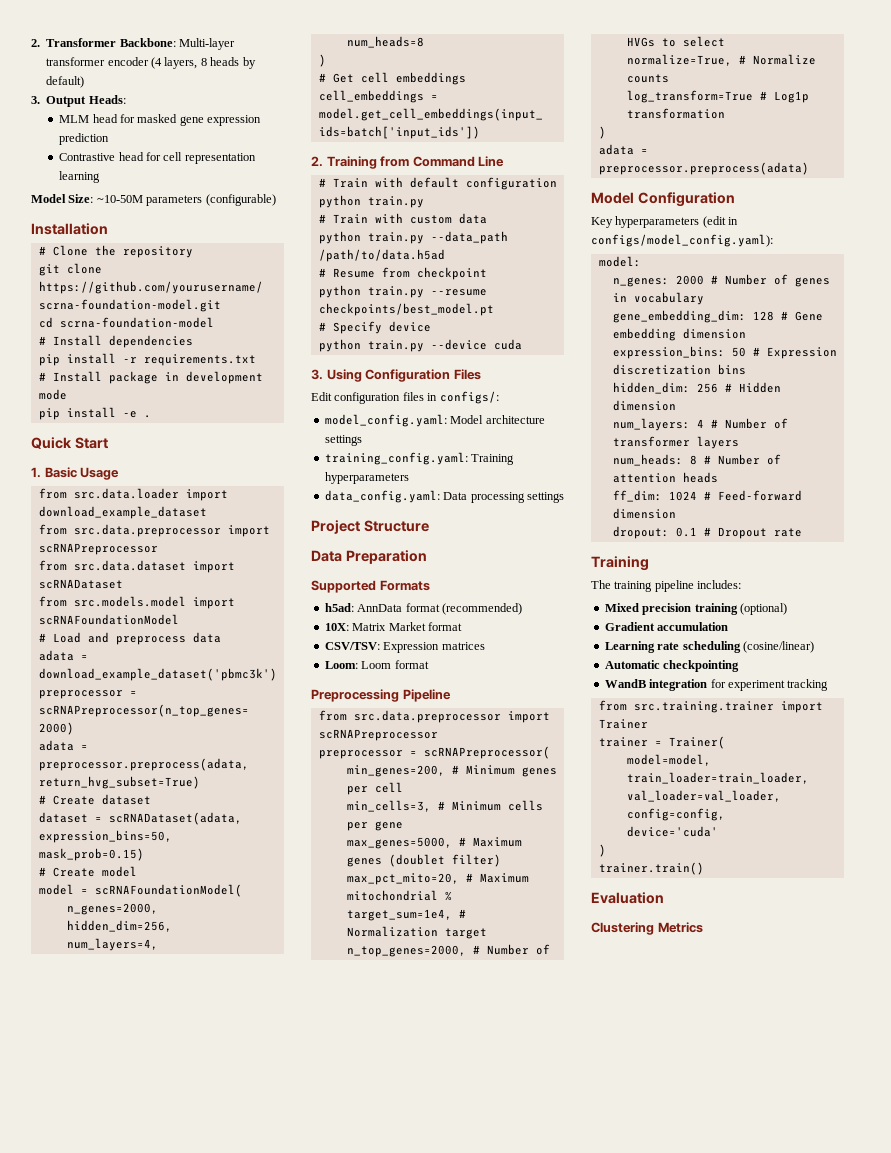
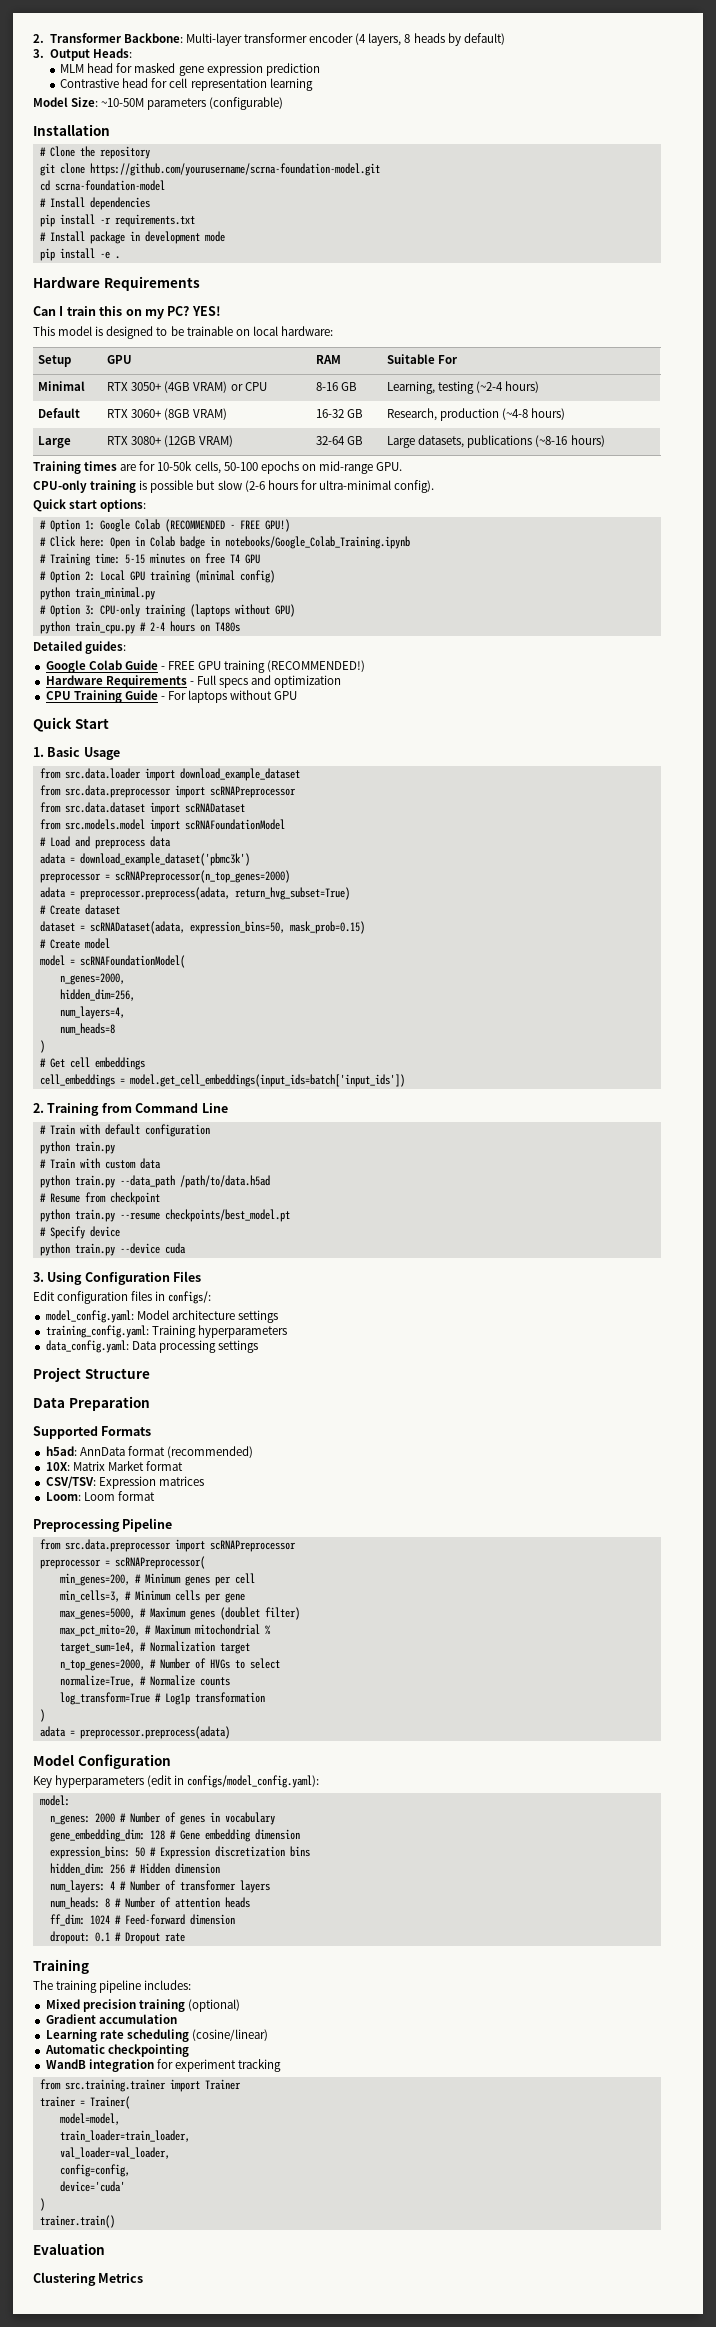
(151, 416) none -> [33,276,200,291] [33,306,221,319] [33,326,333,339] [38,355,72,367] [107,355,133,364] [316,355,342,364] [387,354,459,364] [38,381,86,391] [107,381,267,393] [316,382,358,391] [387,381,540,394] [38,408,81,418] [107,408,228,420] [316,409,364,418] [387,408,566,421] [38,436,72,448] [107,435,234,447] [316,436,364,445] [387,435,605,448] [33,461,403,474] [33,480,435,493] [33,499,147,512] [39,519,290,532] [39,536,410,549] [39,553,260,566] [39,570,275,583] [39,587,155,600] [39,604,295,617] [39,621,240,634] [33,641,127,654] [45,660,366,673] [45,675,342,688] [45,690,298,703] // Hardware Requirements // Can I train this on my PC? YES! // This model is designed to be trainable on local hardware: // Setup | GPU | RAM | Suitable For // Minimal | RTX 3050+ (4GB VRAM) or CPU | 8-16 GB | Learning, testing (~2-4 hours) // Default | RTX 3060+ (8GB VRAM) | 16-32 GB | Research, production (~4-8 hours) // Large | RTX 3080+ (12GB VRAM) | 32-64 GB | Large datasets, publications (~8-16 hours) // Training times are for 10-50k cells, 50-100 epochs on mid-range GPU. // CPU-only training is possible but slow (2-6 hours for ultra-minimal config). // Quick start options: // # Option 1: Google Colab (RECOMMENDED - FREE GPU!) // # Click here: Open in Colab badge in notebooks/Google_Colab_Training.ipynb // # Training time: 5-15 minutes on free T4 GPU // # Option 2: Local GPU training (minimal config) // python train_minimal.py // # Option 3: CPU-only training (laptops without GPU) // python train_cpu.py # 2-4 hours on T480s // Detailed guides: // Google Colab Guide - FREE GPU training (RECOMMENDED!) // Hardware Requirements - Full specs and optimization // CPU Training Guide - For laptops without GPU

